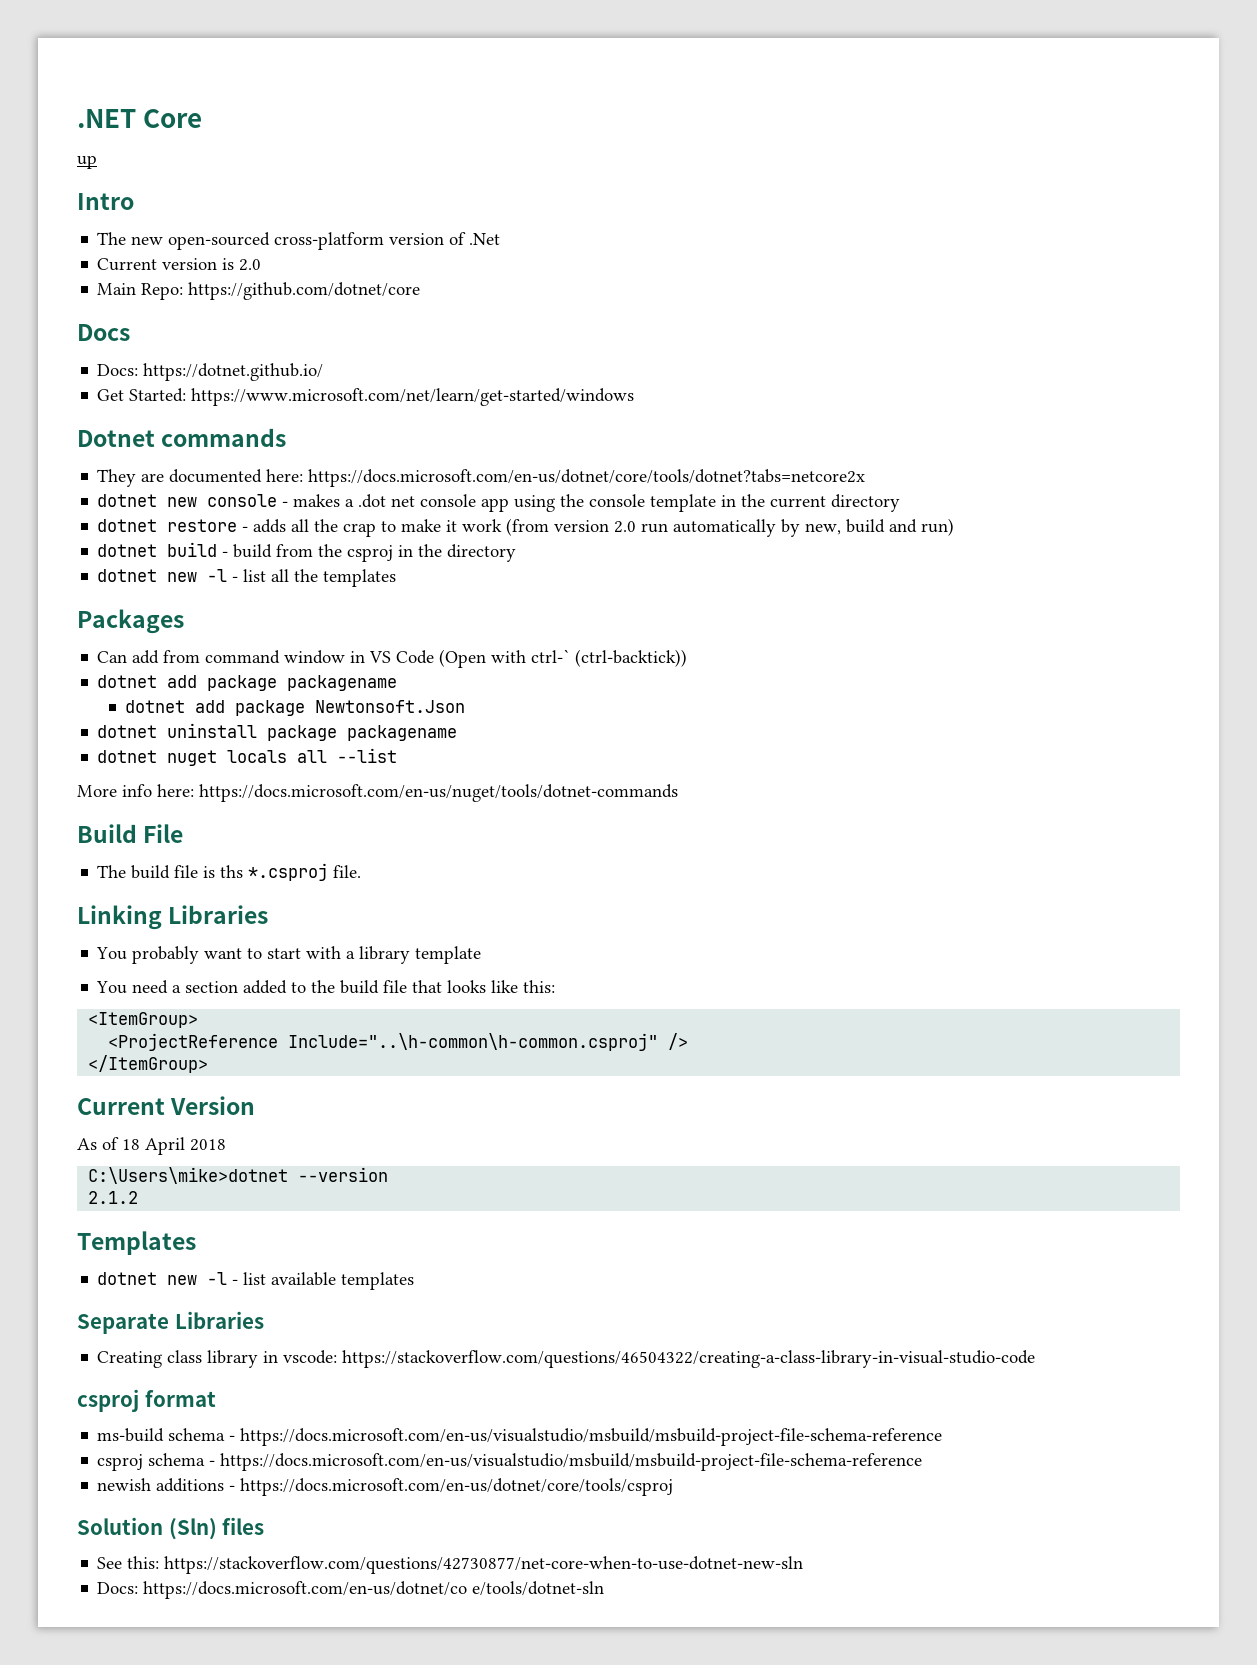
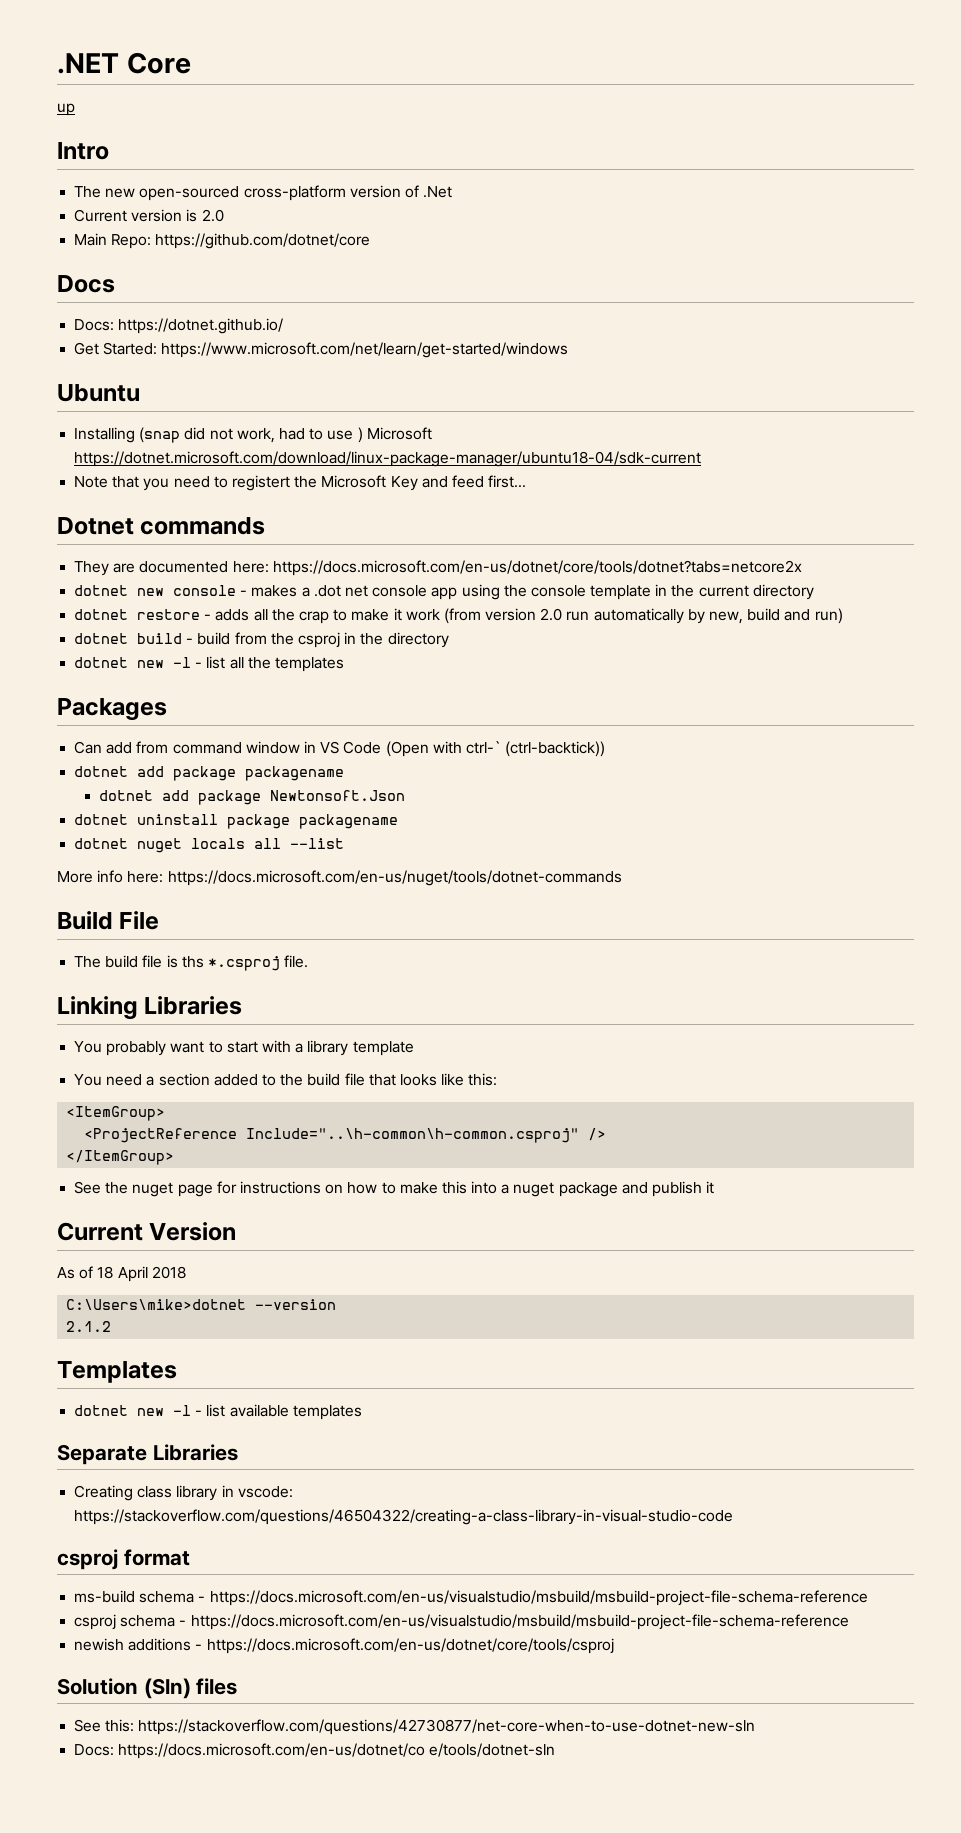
(635, 397) none -> [57,384,140,402] [74,427,432,443] [74,451,702,467] [74,475,527,491] // Ubuntu // Installing (snap did not work, had to use ) Microsoft https://dotnet.microsoft.com/download/linux-package-manager/ubuntu18-04/sdk-current // Note that you need to registert the Microsoft Key and feed first...
(209, 1064) none -> [74,1181,715,1197] // See the nuget page for instructions on how to make this into a nuget package and publish it

